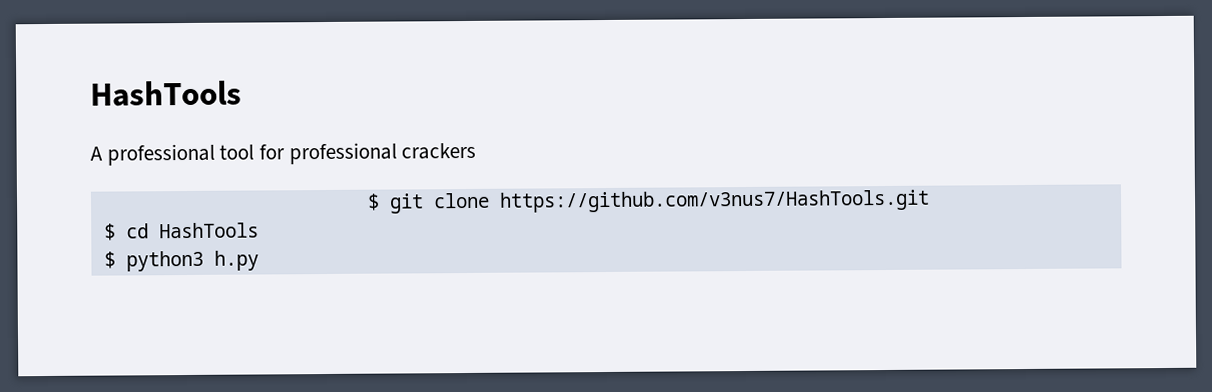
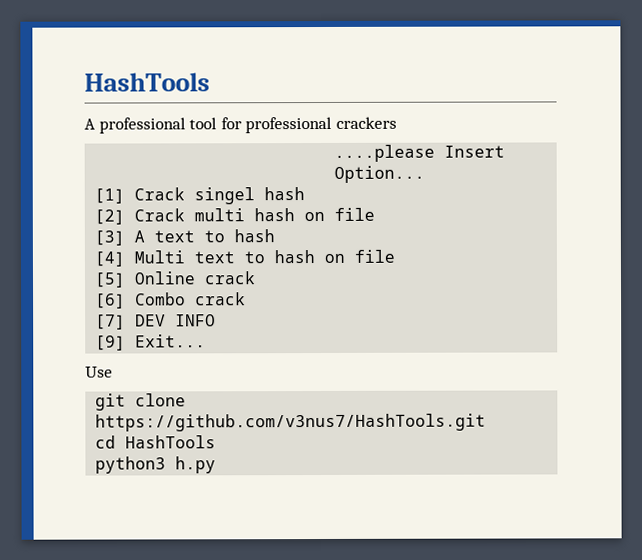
[366,193,380,211] $ -> [334,144,506,162] [334,165,426,183] [94,187,306,205] [94,207,376,225] [94,229,276,246] [94,249,396,267] [94,271,257,288] [95,292,247,309] [95,314,217,330] [95,334,207,351] [85,366,113,378] ....please Insert Option... // [1] Crack singel hash // [2] Crack multi hash on file // [3] A text to hash // [4] Multi text to hash on file // [5] Online crack // [6] Combo crack // [7] DEV INFO // [9] Exit... // Use //
[103,223,116,241] $ -> (487, 422) none
[103,251,116,269] $ -> (217, 442) none

